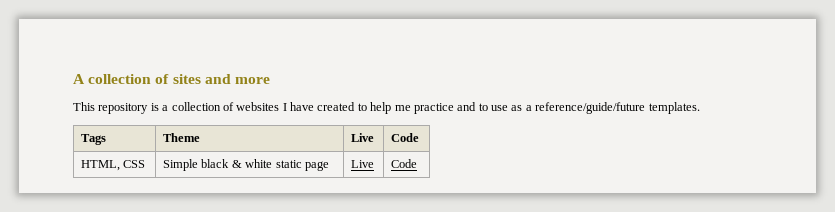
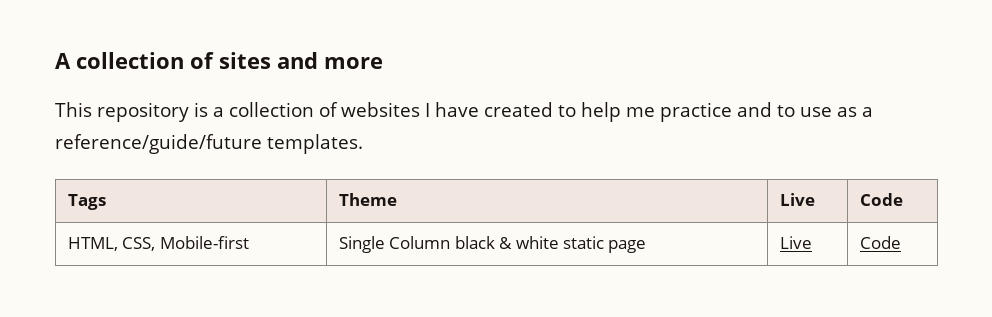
[123,160,146,168] [163,159,199,171] CSS | Simple -> [122,236,249,251] [338,236,451,253] CSS, Mobile-first | Single Column

